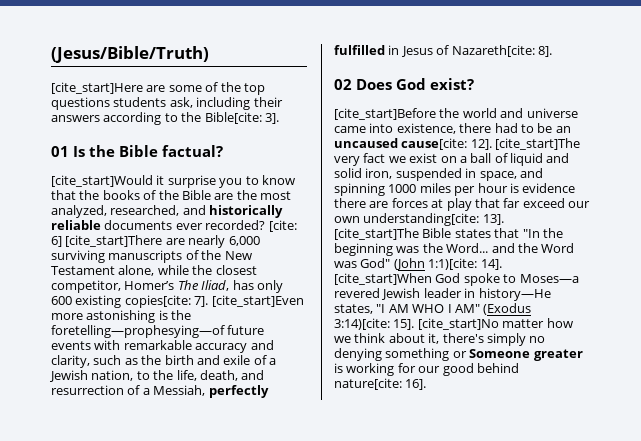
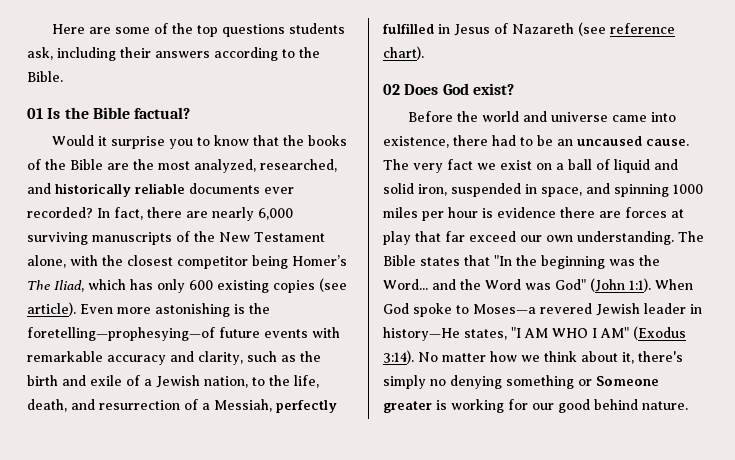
[51,46,209,63] [51,82,143,94] (Jesus/Bible/Truth) // [cite_start]Here -> [51,24,85,34] Here
[204,112,279,124] Bible[cite: 3]. -> [27,71,63,82] Bible.
[51,175,153,187] [cite_start]Would -> [51,135,94,146] Would
[268,220,297,232] [51,235,163,247] [cite: 6] [cite_start]There -> [97,207,182,220] In fact, there
[157,265,189,275] while -> [70,255,98,266] with
[51,280,121,293] competitor, -> [177,255,288,269] competitor being
(230, 285) none -> [88,279,126,290] which
[124,295,304,308] copies[cite: 7]. [cite_start]Even -> [273,278,347,293] [27,302,113,316] copies (see article). Even
[451,45,552,57] Nazareth[cite: 8]. -> [512,22,675,36] [383,46,424,60] Nazareth (see reference chart).
[334,108,436,120] [cite_start]Before -> [407,111,453,122] Before
[401,138,581,150] cause[cite: 12]. [cite_start]The -> [646,139,689,146] [383,159,409,170] cause. The
[363,213,504,226] [334,228,419,240] understanding[cite: 13]. [cite_start]The -> [577,231,704,245] understanding. The
[428,258,502,270] [334,273,432,285] 1:1)[cite: 14]. [cite_start]When -> [629,278,693,292] 1:1). When
[334,318,499,330] 3:14)[cite: 15]. [cite_start]No -> [383,350,438,364] 3:14). No
[334,378,427,390] nature[cite: 16]. -> [642,401,688,410] nature.

